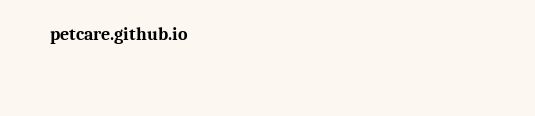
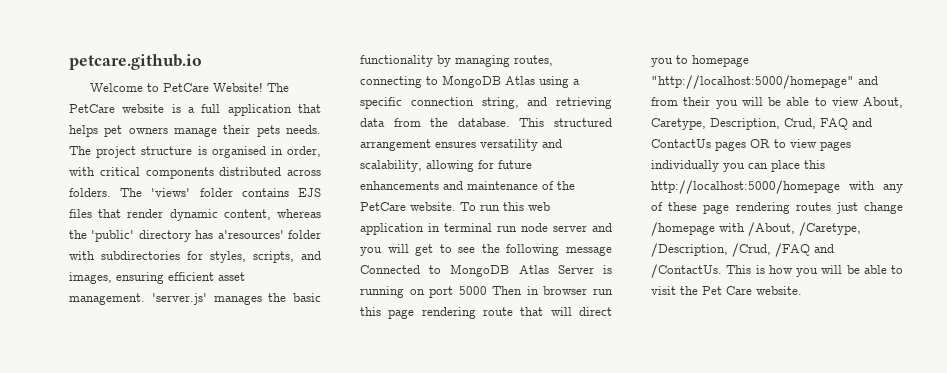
(188, 35) none -> [90,82,290,92] [69,104,321,116] [69,125,321,137] [69,146,321,158] [69,167,321,179] [69,188,321,197] [69,209,321,221] [69,230,321,242] [69,251,321,263] [69,272,245,284] [69,293,321,305] [360,55,553,67] [360,75,580,88] [360,97,612,109] [360,118,612,127] [360,139,562,151] [360,160,532,172] [360,181,575,190] [360,202,550,211] [360,223,612,235] [360,244,612,256] [360,264,612,277] [360,286,613,298] [360,307,612,319] [651,55,749,67] [651,75,878,89] [651,97,903,109] [651,118,872,130] [651,139,851,151] [651,160,825,172] [651,180,903,194] [651,202,903,214] [651,222,861,236] [651,243,834,257] [651,264,903,278] [651,286,802,295] // Welcome to PetCare Website! The PetCare website is a full application that helps pet owners manage their pets needs. The project structure is organised in order, with critical components distributed across folders. The 'views' folder contains EJS files that render dynamic content, whereas the 'public' directory has a'resources' folder with subdirectories for styles, scripts, and images, ensuring efficient asset management. 'server.js' manages the basic functionality by managing routes, connecting to MongoDB Atlas using a specific connection string, and retrieving data from the database. This structured arrangement ensures versatility and scalability, allowing for future enhancements and maintenance of the PetCare website. To run this web application in terminal run node server and you will get to see the following message Connected to MongoDB Atlas Server is running on port 5000 Then in browser run this page rendering route that will direct you to homepage "http://localhost:5000/homepage" and from their you will be able to view About, Caretype, Description, Crud, FAQ and ContactUs pages OR to view pages individually you can place this http://localhost:5000/homepage with any of these page rendering routes just change /homepage with /About, /Caretype, /Description, /Crud, /FAQ and /ContactUs. This is how you will be able to visit the Pet Care website.

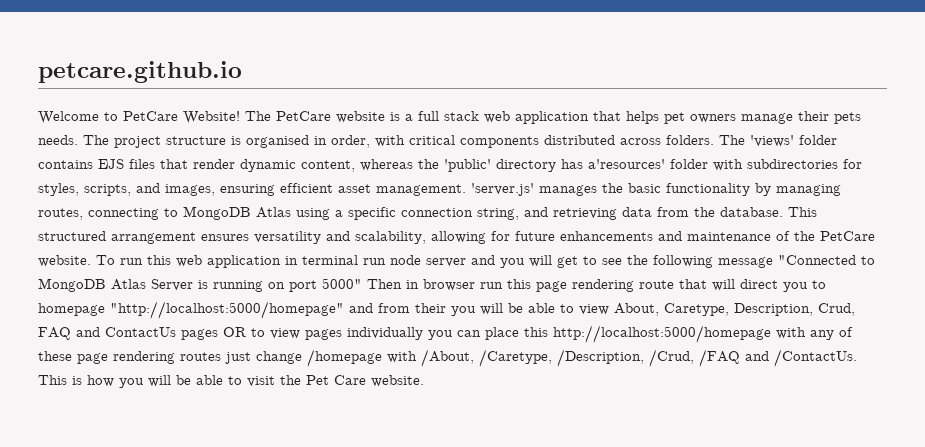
(221, 108) none -> [444,111,510,123] stack web
[360,265,420,274] Connected -> [778,255,856,265] "Connected
[458,286,487,295] 5000 -> [322,278,362,289] 5000"

